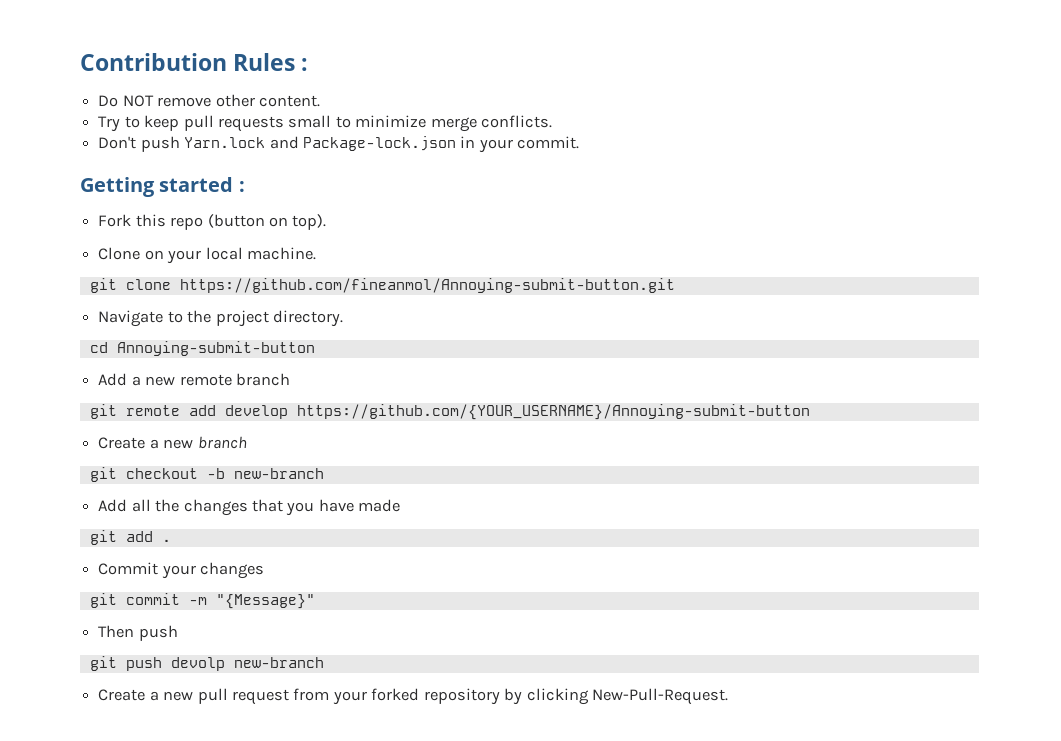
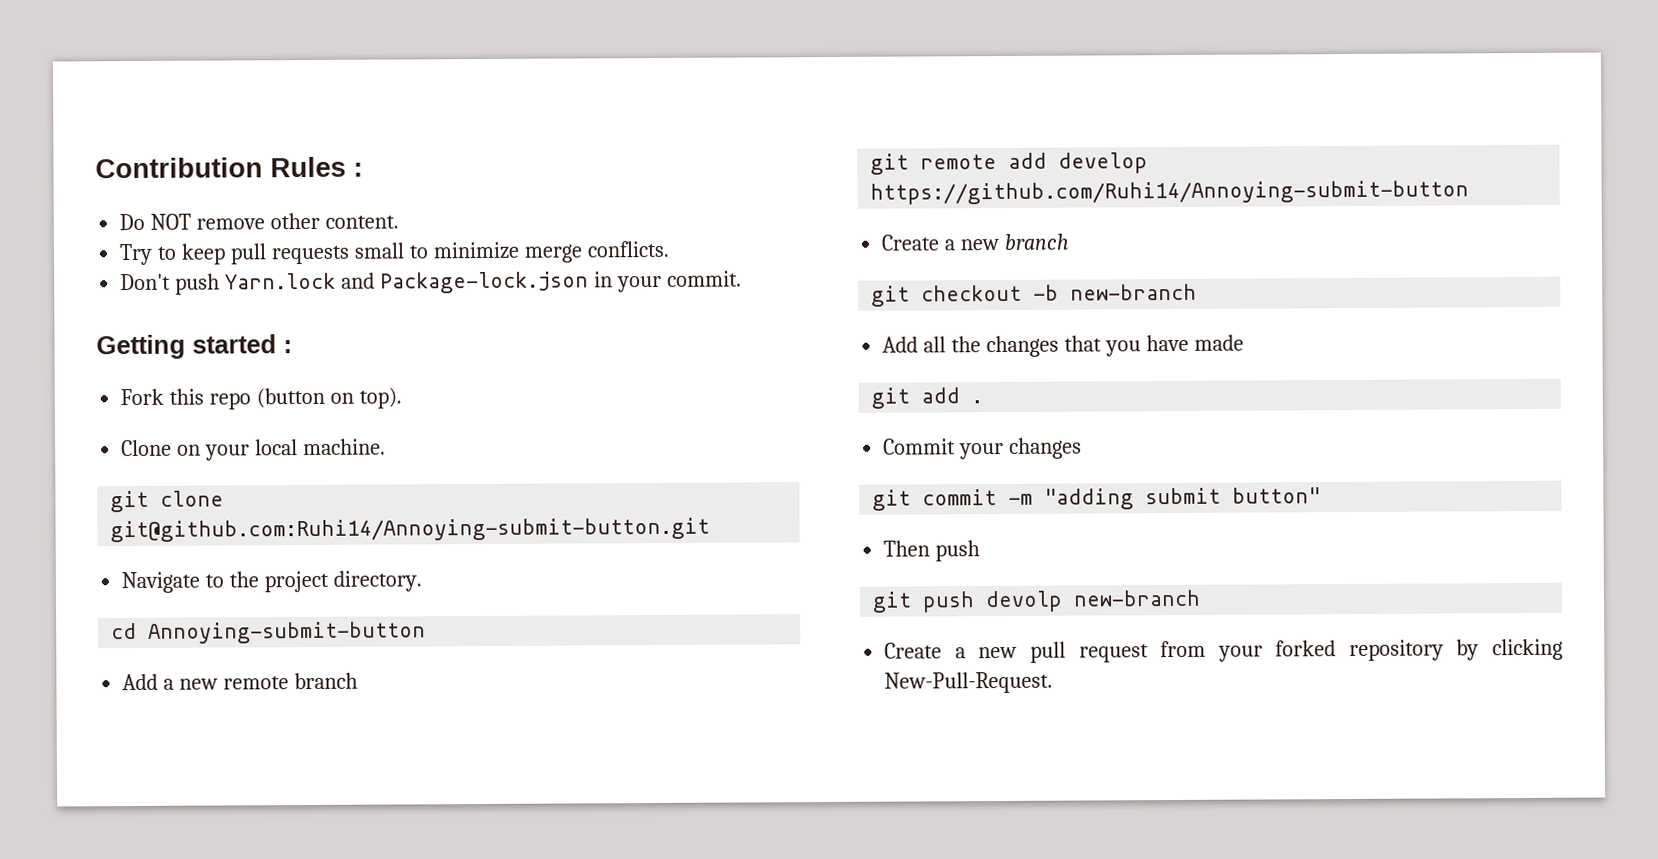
[179,278,675,293] https://github.com/fineanmol/Annoying-submit-button.git -> [110,517,711,543] git@github.com:Ruhi14/Annoying-submit-button.git
[296,404,810,420] https://github.com/{YOUR_USERNAME}/Annoying-submit-button -> [870,180,1470,205] https://github.com/Ruhi14/Annoying-submit-button
[215,594,315,609] "{Message}" -> [1044,487,1322,510] "adding submit button"

